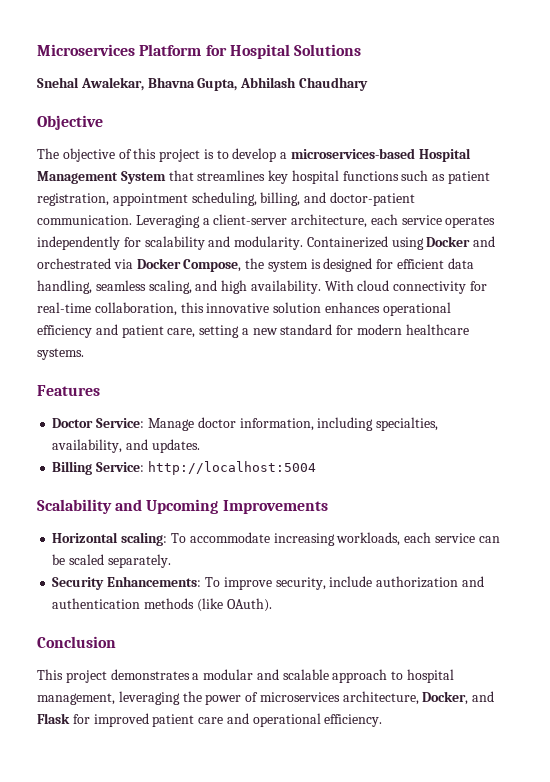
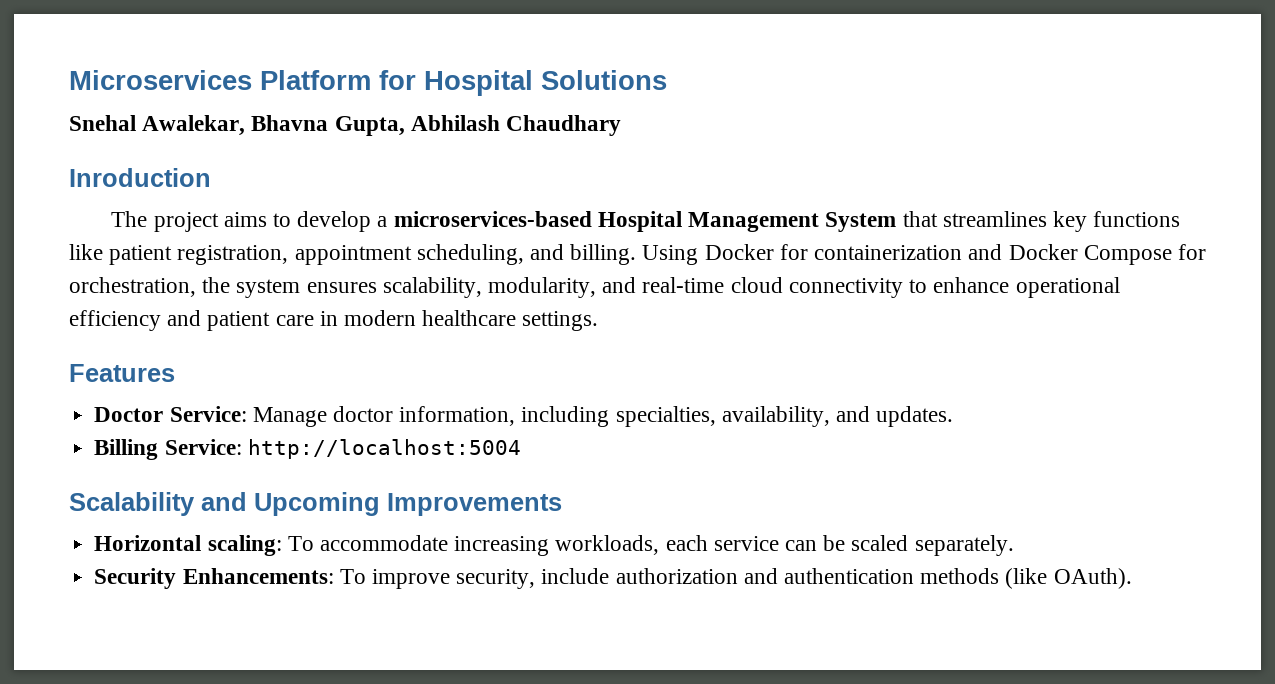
[37,115,103,130] Objective -> [69,168,211,187] Inroduction
[62,148,214,162] objective of this project is -> [153,212,267,232] project aims
[291,170,491,184] [37,192,415,206] [37,214,496,228] [37,236,496,250] [37,258,474,272] [37,280,488,294] [37,302,451,316] [37,324,354,338] hospital functions such as patient registration, appointment scheduling, billing, and doctor-patient communication. Leveraging a client-server architecture, each service operates independently for scalability and modularity. Containerized using Docker and orchestrated via Docker Compose, the system is designed for efficient data handling, seamless scaling, and high availability. With cloud connectivity for real-time collaboration, this innovative solution enhances operational efficiency and patient care, setting a new standard for -> [1093,211,1181,227] [69,244,1206,265] [69,277,1120,298] [69,310,338,331] functions like patient registration, appointment scheduling, and billing. Using Docker for containerization and Docker Compose for orchestration, the system ensures scalability, modularity, and real-time cloud connectivity to enhance operational efficiency and patient care in
[37,348,84,360] systems. -> [522,311,599,331] settings.
[37,636,116,648] [37,669,455,683] [37,691,495,705] [37,713,383,727] // Conclusion // This project demonstrates a modular and scalable approach to hospital management, leveraging the power of microservices architecture, Docker, and Flask for improved patient care and operational efficiency. -> (1132, 578) none

